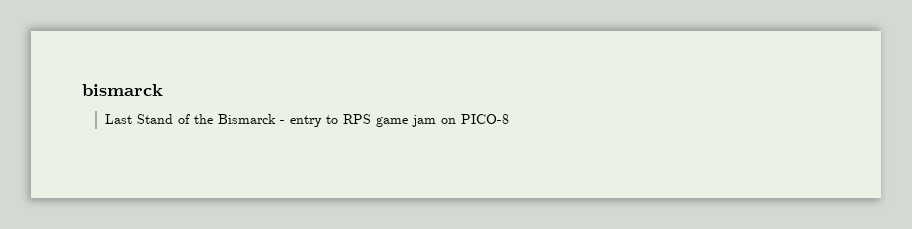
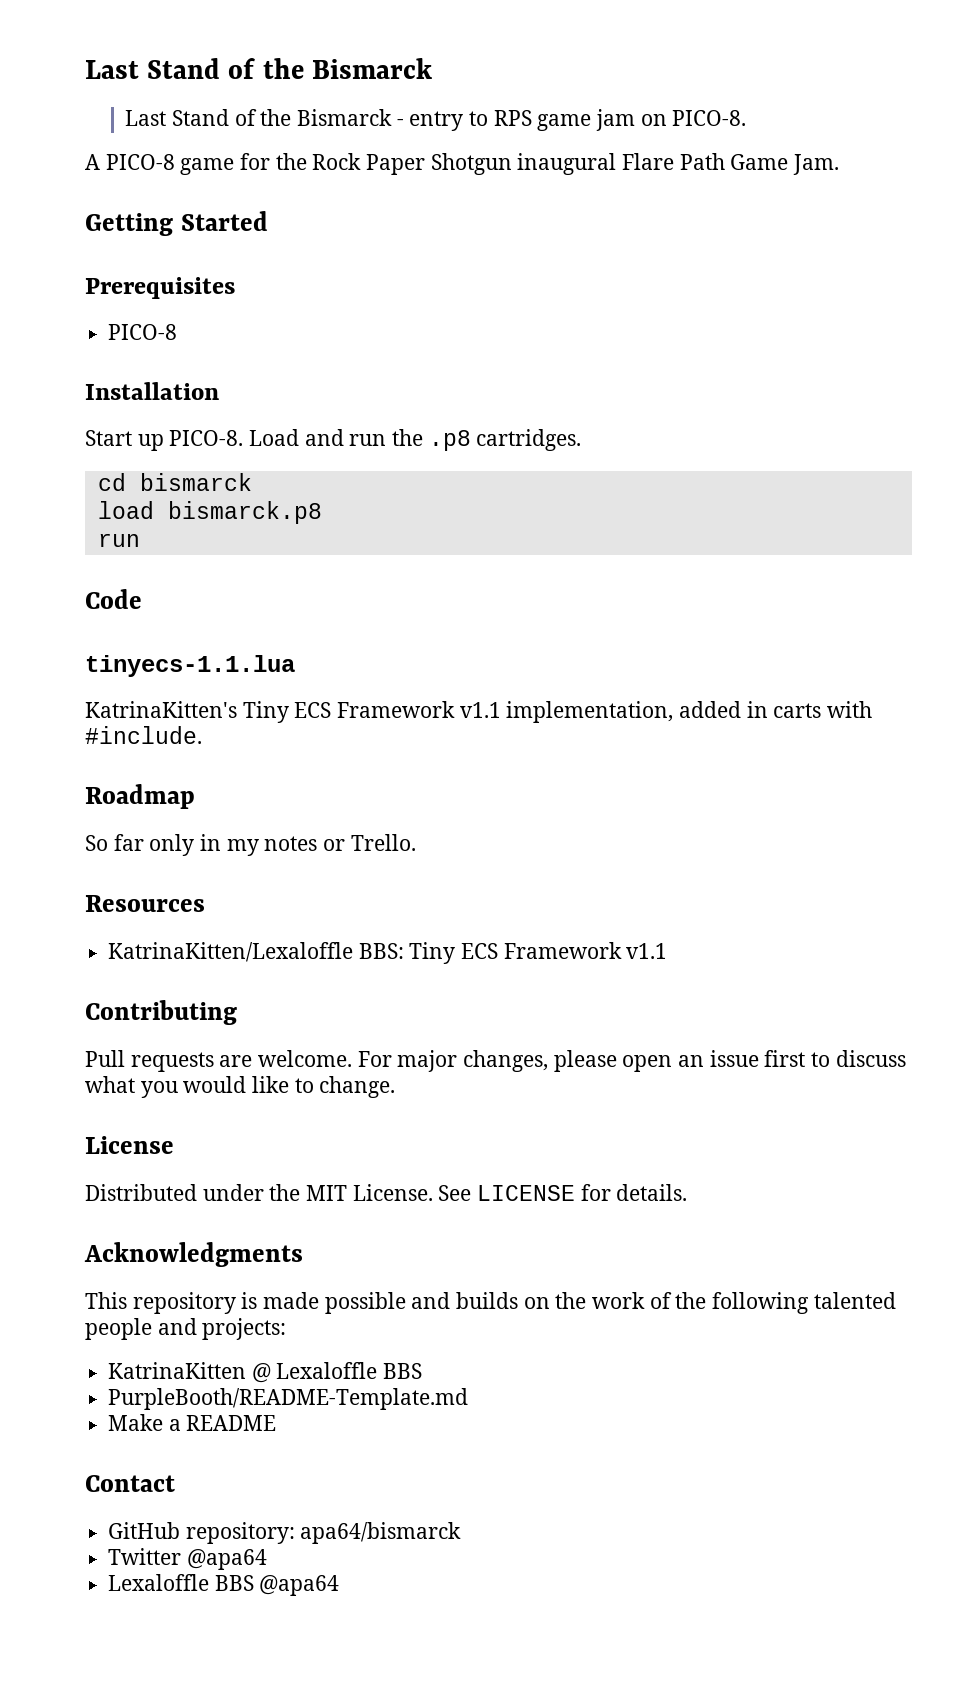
[82,84,163,96] bismarck -> [85,58,432,79] Last Stand of the Bismarck
[460,114,509,124] PICO-8 -> [672,110,747,126] [85,153,840,175] [85,211,268,236] [85,277,235,299] [108,324,178,340] [85,382,219,400] [85,429,582,451] [97,473,252,491] [97,501,322,524] [97,533,140,547] [85,589,142,609] [85,655,295,677] [85,701,873,723] [85,726,202,744] [85,784,195,809] [85,834,416,856] [85,895,205,912] [108,942,668,964] [85,1000,237,1025] [85,1050,906,1072] [85,1076,396,1098] [85,1136,174,1154] [85,1184,688,1201] [84,1242,303,1267] [85,1292,896,1314] [85,1318,287,1340] [108,1362,423,1383] [108,1388,469,1410] [108,1414,277,1431] [85,1475,175,1492] [108,1522,462,1544] [108,1548,267,1570] [108,1574,340,1596] PICO-8. // A PICO-8 game for the Rock Paper Shotgun inaugural Flare Path Game Jam. // Getting Started // Prerequisites // PICO-8 // Installation // Start up PICO-8. Load and run the .p8 cartridges. // cd bismarck // load bismarck.p8 // run // Code // tinyecs-1.1.lua // KatrinaKitten's Tiny ECS Framework v1.1 implementation, added in carts with #include. // Roadmap // So far only in my notes or Trello. // Resources // KatrinaKitten/Lexaloffle BBS: Tiny ECS Framework v1.1 // Contributing // Pull requests are welcome. For major changes, please open an issue first to discuss what you would like to change. // License // Distributed under the MIT License. See LICENSE for details. // Acknowledgments // This repository is made possible and builds on the work of the following talented people and projects: // KatrinaKitten @ Lexaloffle BBS // PurpleBooth/README-Template.md // Make a README // Contact // GitHub repository: apa64/bismarck // Twitter @apa64 // Lexaloffle BBS @apa64

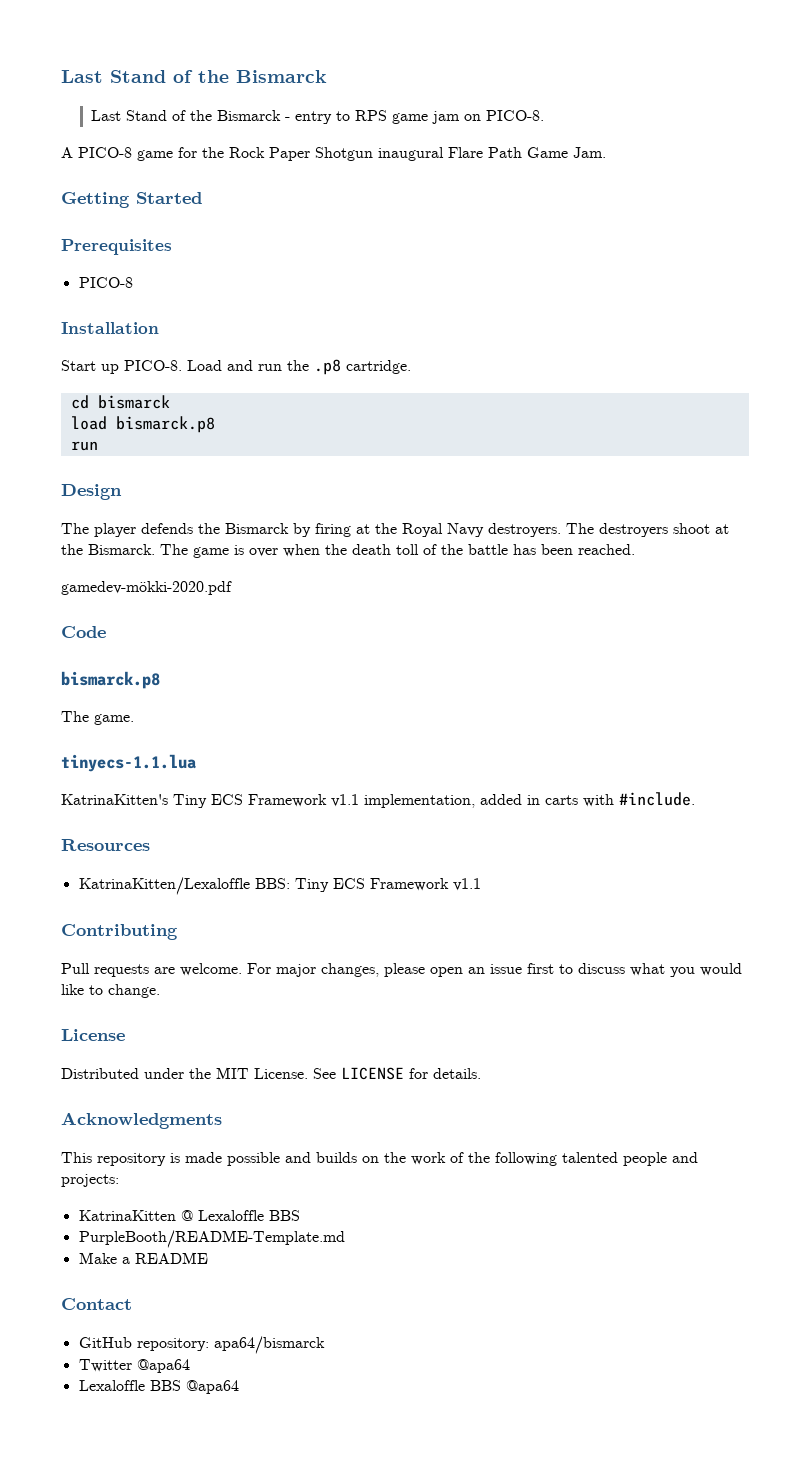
[476,429,582,451] cartridges. -> [346,360,411,374] cartridge.
[85,589,142,609] Code -> [61,484,122,500] [61,523,729,537] [61,544,635,558] [61,581,232,595] [61,626,106,638] [61,671,160,689] [61,711,134,725] Design // The player defends the Bismarck by firing at the Royal Navy destroyers. The destroyers shoot at the Bismarck. The game is over when the death toll of the battle has been reached. // gamedev-mökki-2020.pdf // Code // bismarck.p8 // The game.
[85,784,195,809] [85,834,416,856] // Roadmap // So far only in my notes or Trello. -> (695, 799) none

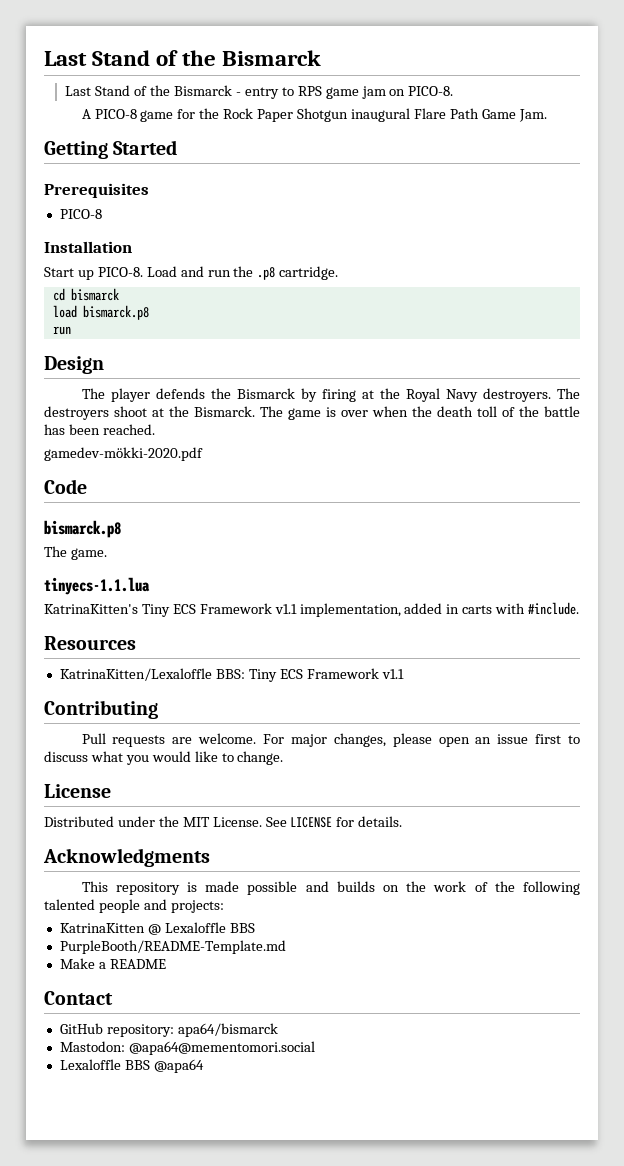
[78,1359,190,1373] Twitter @apa64 -> [59,1041,315,1055] Mastodon: @apa64@mementomori.social

